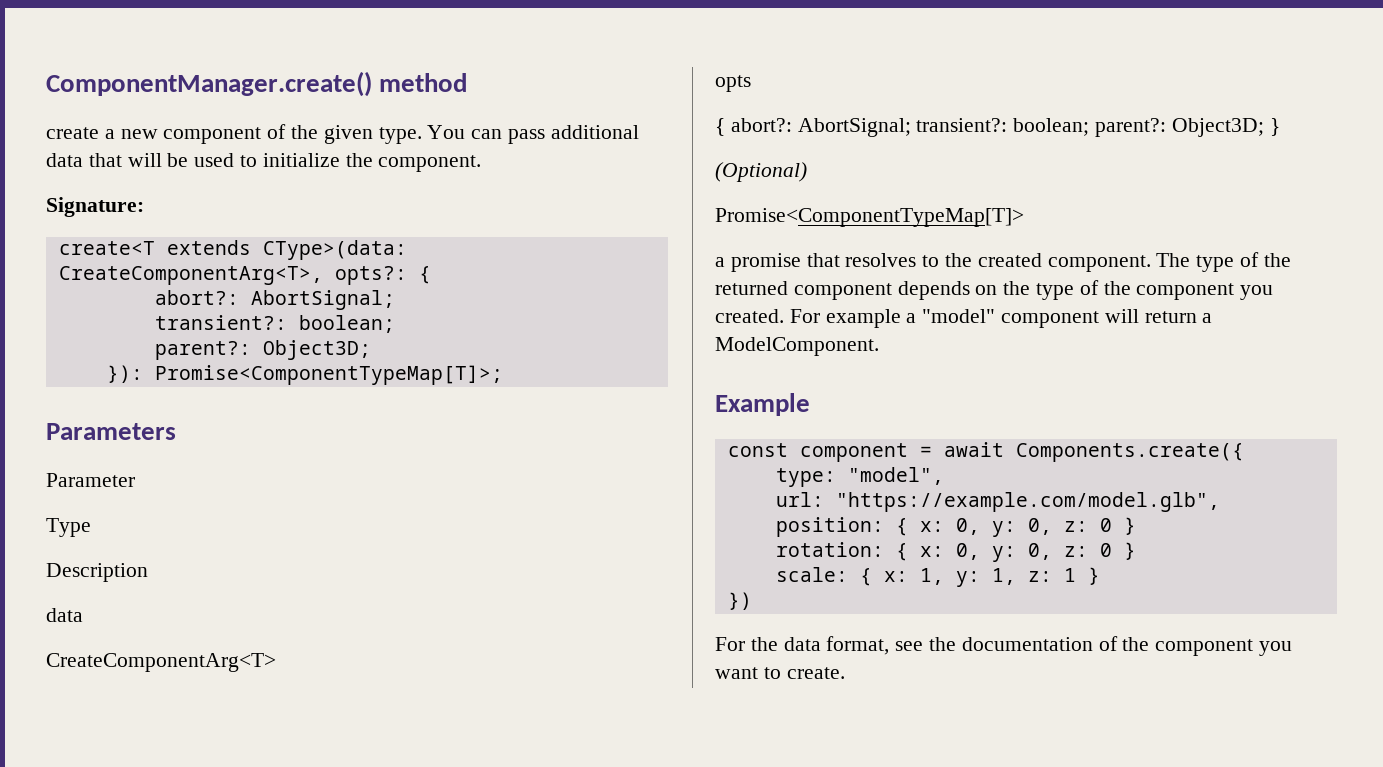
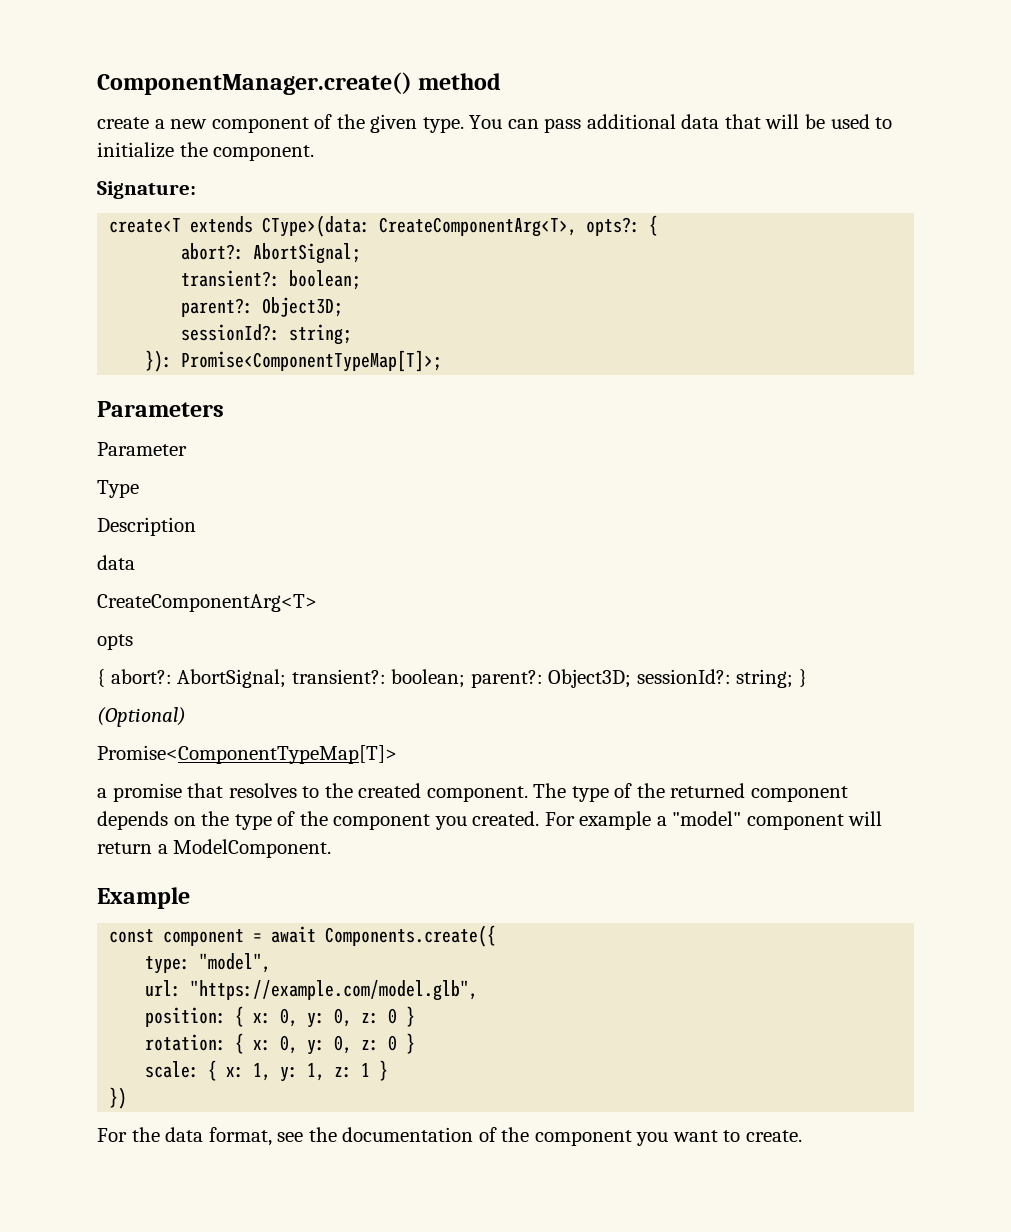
(371, 350) none -> [181,324,353,345] // sessionId?: string;
(1264, 127) none -> [636,669,794,688] sessionId?: string;

